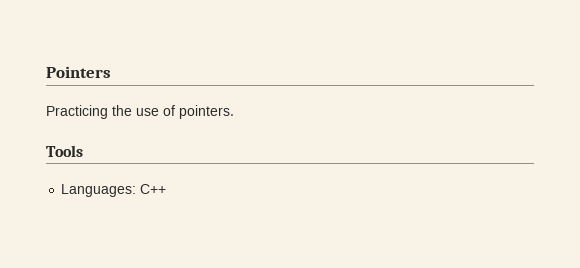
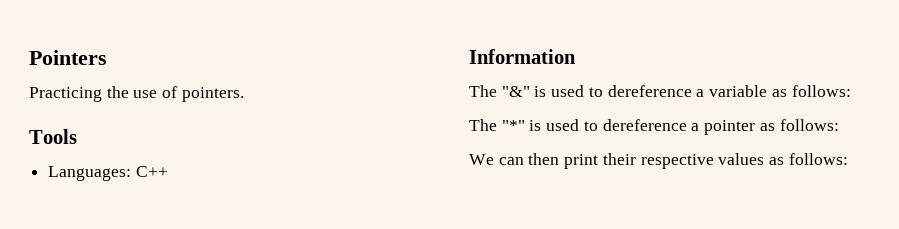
(167, 189) none -> [469,49,576,64] [469,85,851,97] [469,119,839,135] [469,153,848,169] // Information // The "&" is used to dereference a variable as follows: // The "*" is used to dereference a pointer as follows: // We can then print their respective values as follows:

